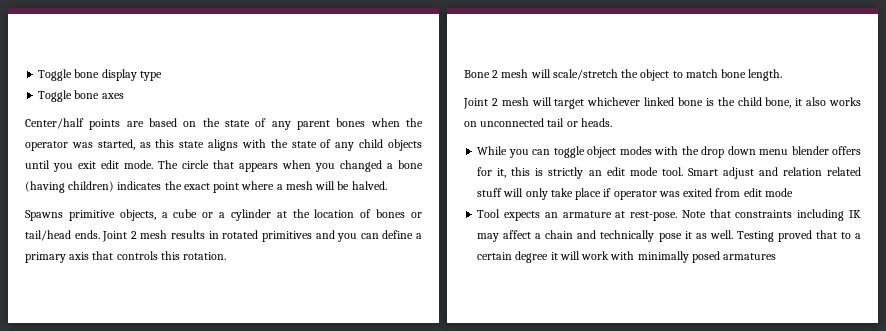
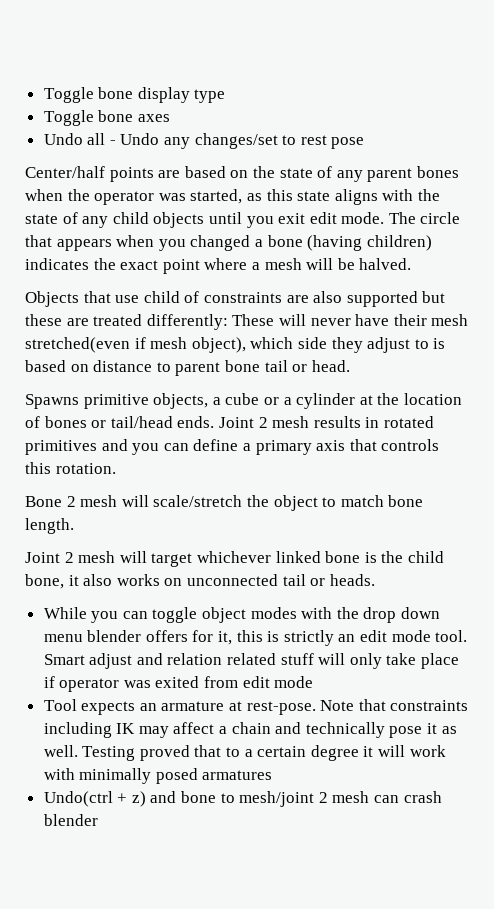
(124, 96) none -> [43,133,365,149] // Undo all - Undo any changes/set to rest pose
(387, 185) none -> [25,291,446,307] [25,314,469,330] [25,337,446,353] [25,360,350,376] // Objects that use child of constraints are also supported but these are treated differently: These will never have their mesh stretched(even if mesh object), which side they adjust to is based on distance to parent bone tail or head.
(777, 256) none -> [43,791,442,807] [43,814,98,826] // Undo(ctrl + z) and bone to mesh/joint 2 mesh can crash blender

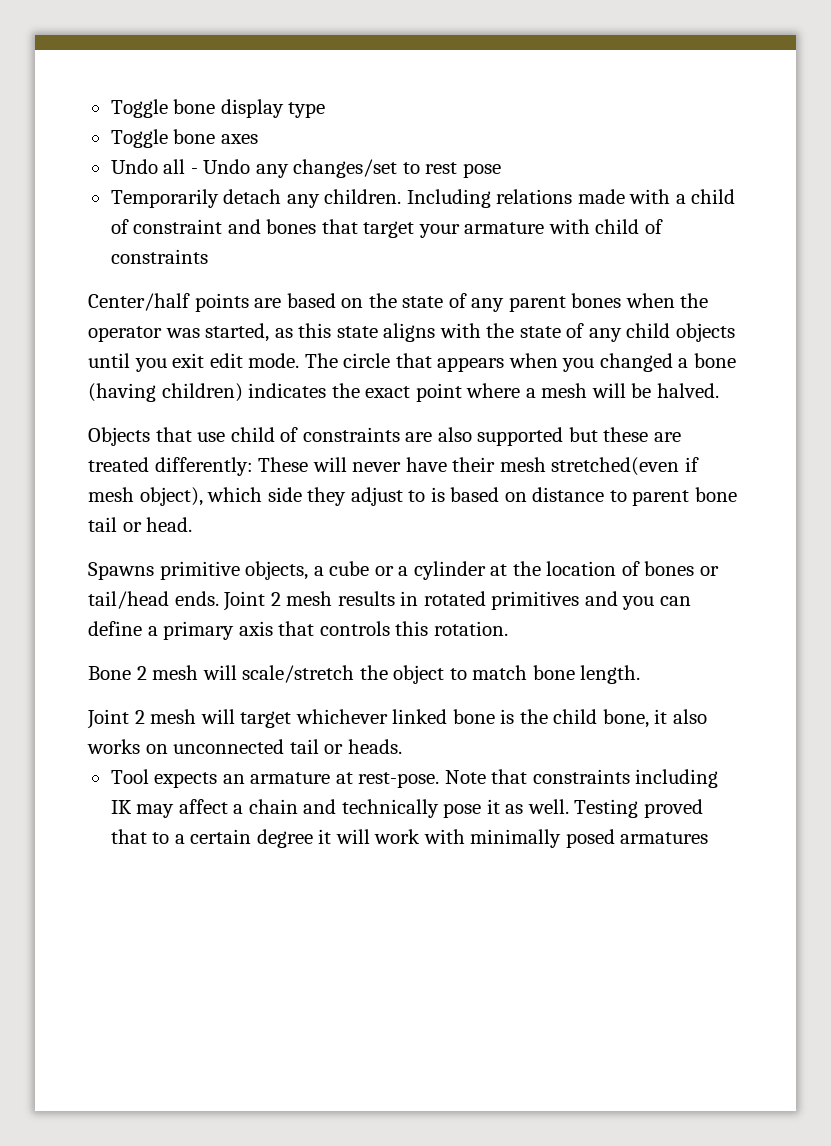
(365, 143) none -> [110,189,736,208] [110,219,663,238] [110,249,208,264] // Temporarily detach any children. Including relations made with a child of constraint and bones that target your armature with child of constraints
[43,607,441,623] [43,630,468,646] [43,653,460,669] [43,676,314,692] // While you can toggle object modes with the drop down menu blender offers for it, this is strictly an edit mode tool. Smart adjust and relation related stuff will only take place if operator was exited from edit mode -> (402, 746) none
[43,791,442,807] [43,814,98,826] // Undo(ctrl + z) and bone to mesh/joint 2 mesh can crash blender -> (709, 838) none

